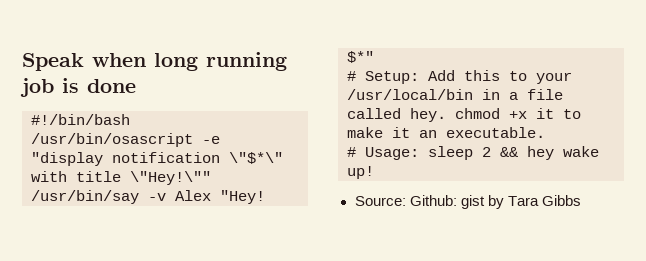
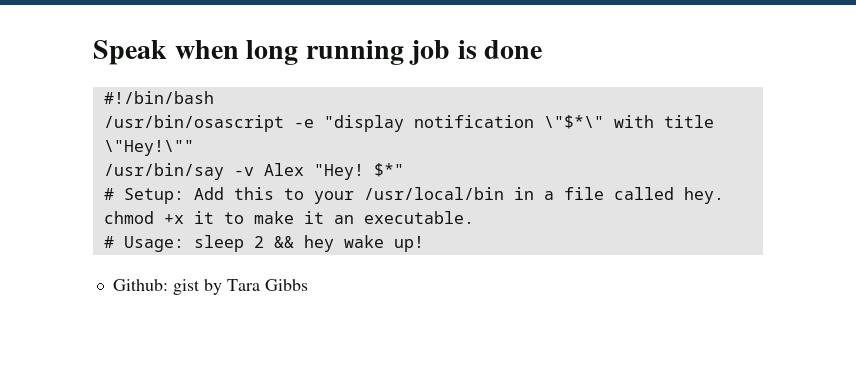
[354,196,406,206] Source: -> (424, 244) none

